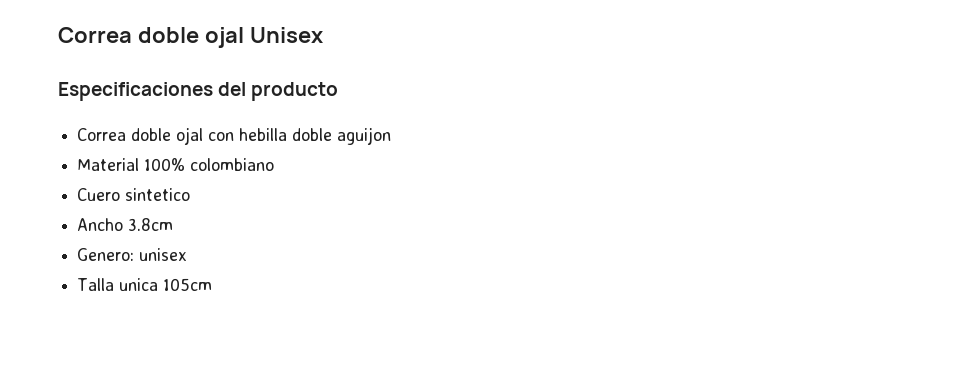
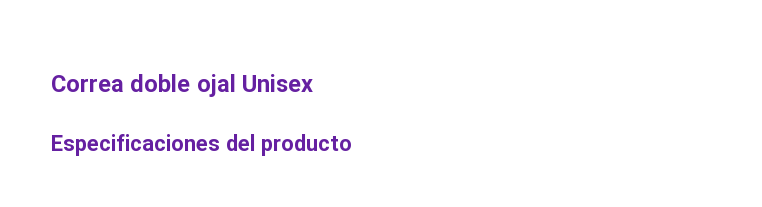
[77,127,392,145] [77,158,275,171] [77,188,191,201] [77,218,174,231] [77,248,188,261] [77,278,213,291] // Correa doble ojal con hebilla doble aguijon // Material 100% colombiano // Cuero sintetico // Ancho 3.8cm // Genero: unisex // Talla unica 105cm -> (352, 145) none

